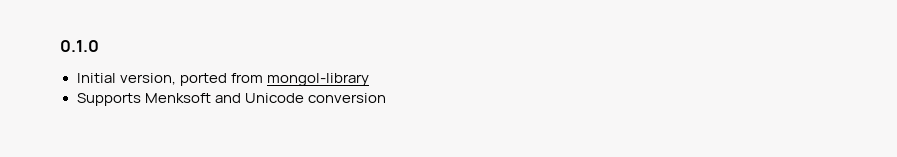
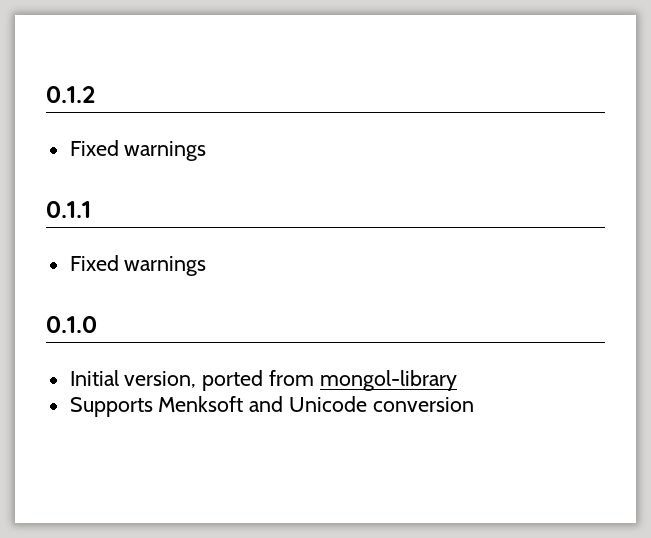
(60, 46) none -> [46,86,95,103] [69,140,207,161] [46,201,91,218] [69,255,207,276] 0.1.2 // Fixed warnings // 0.1.1 // Fixed warnings //

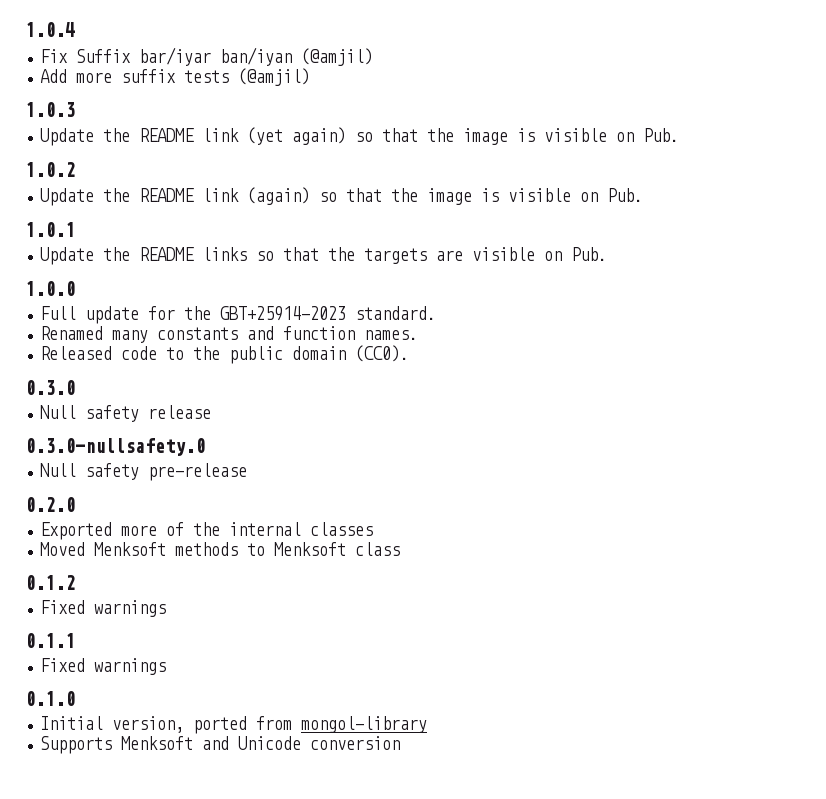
(46, 94) none -> [25,22,75,37] [40,47,374,66] [40,68,311,86] [25,102,75,117] [40,127,680,146] [25,162,75,177] [40,187,644,206] [25,222,75,237] [40,247,608,265] [25,281,75,296] [40,306,437,324] [40,326,419,343] [40,345,410,364] [25,380,75,395] [40,405,212,422] [25,438,205,456] [40,463,248,481] [25,497,75,512] [40,522,374,540] [40,542,401,556] 1.0.4 // Fix Suffix bar/iyar ban/iyan (@amjil) // Add more suffix tests (@amjil) // 1.0.3 // Update the README link (yet again) so that the image is visible on Pub. // 1.0.2 // Update the README link (again) so that the image is visible on Pub. // 1.0.1 // Update the README links so that the targets are visible on Pub. // 1.0.0 // Full update for the GBT+25914-2023 standard. // Renamed many constants and function names. // Released code to the public domain (CC0). // 0.3.0 // Null safety release // 0.3.0-nullsafety.0 // Null safety pre-release // 0.2.0 // Exported more of the internal classes // Moved Menksoft methods to Menksoft class //

